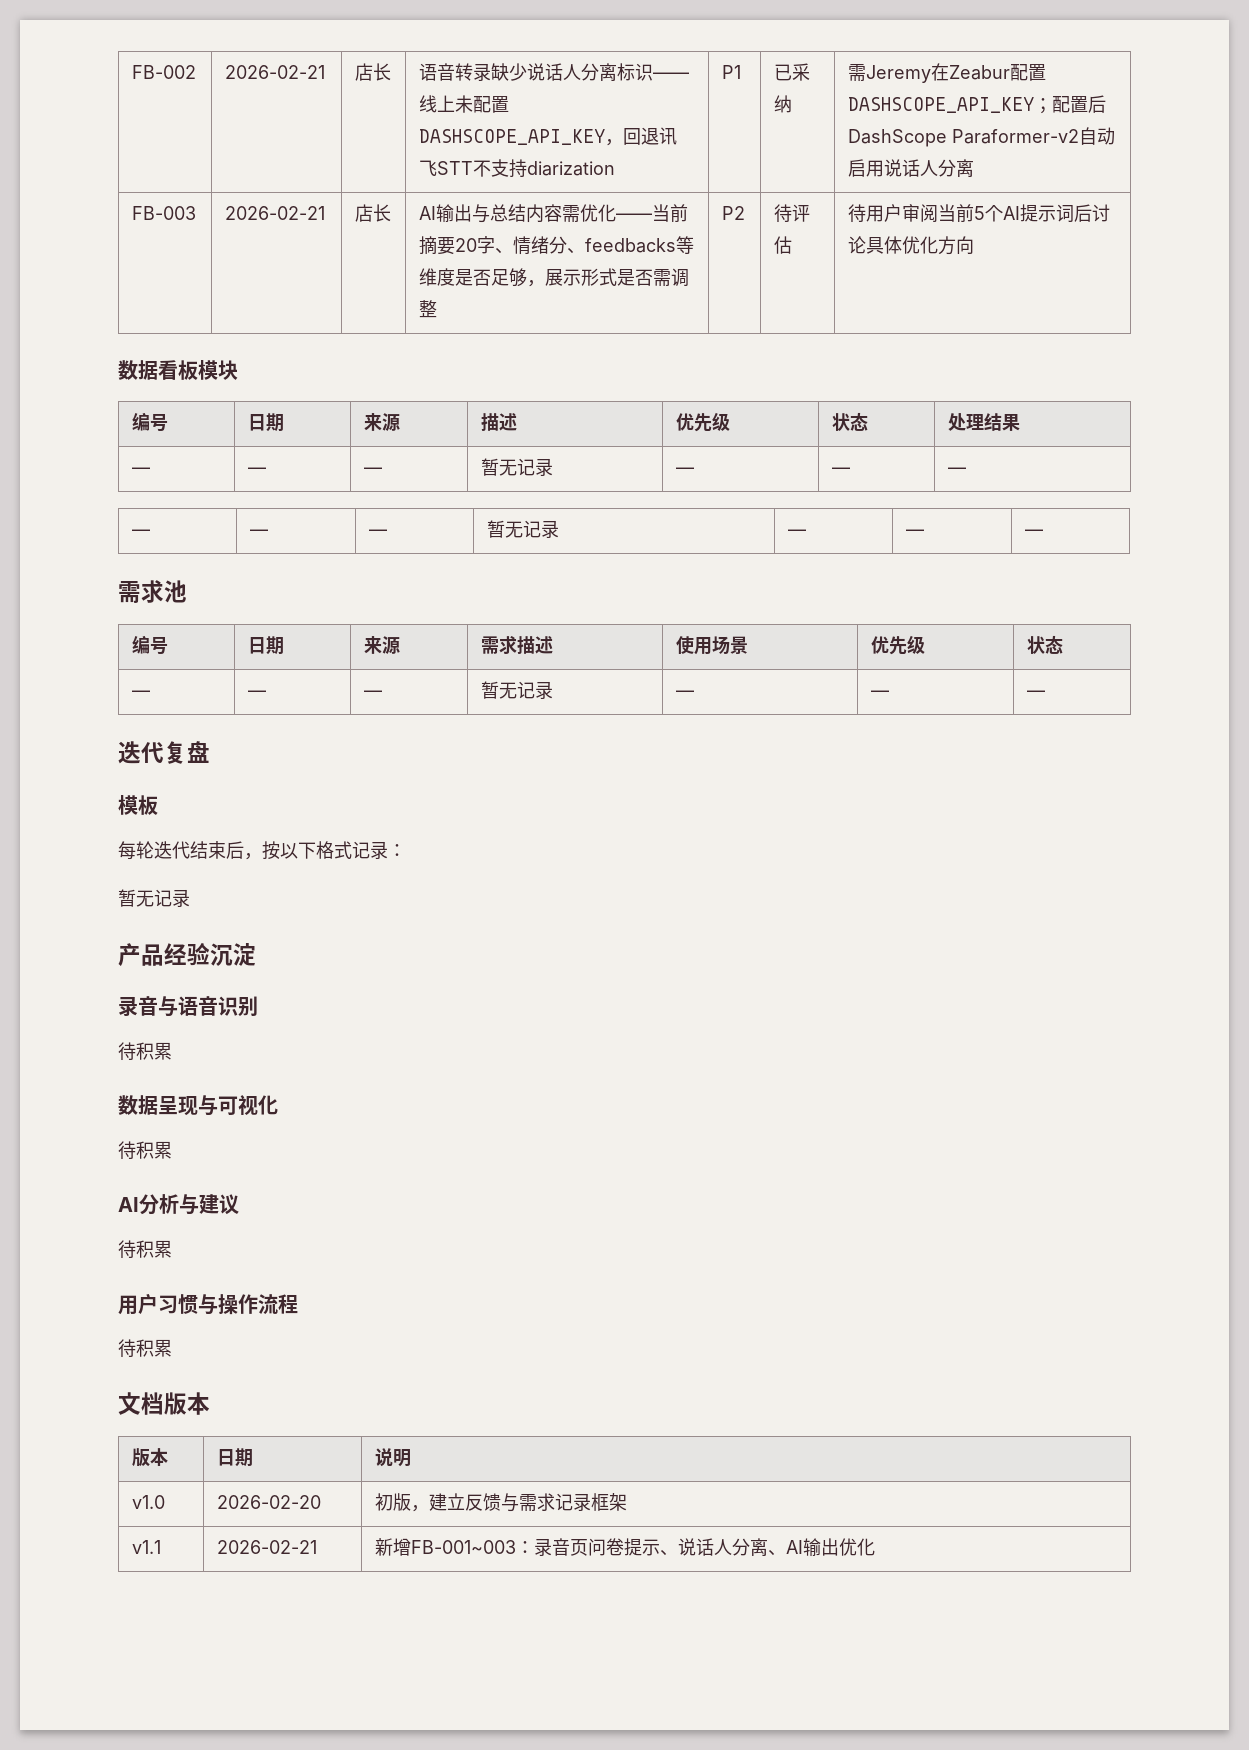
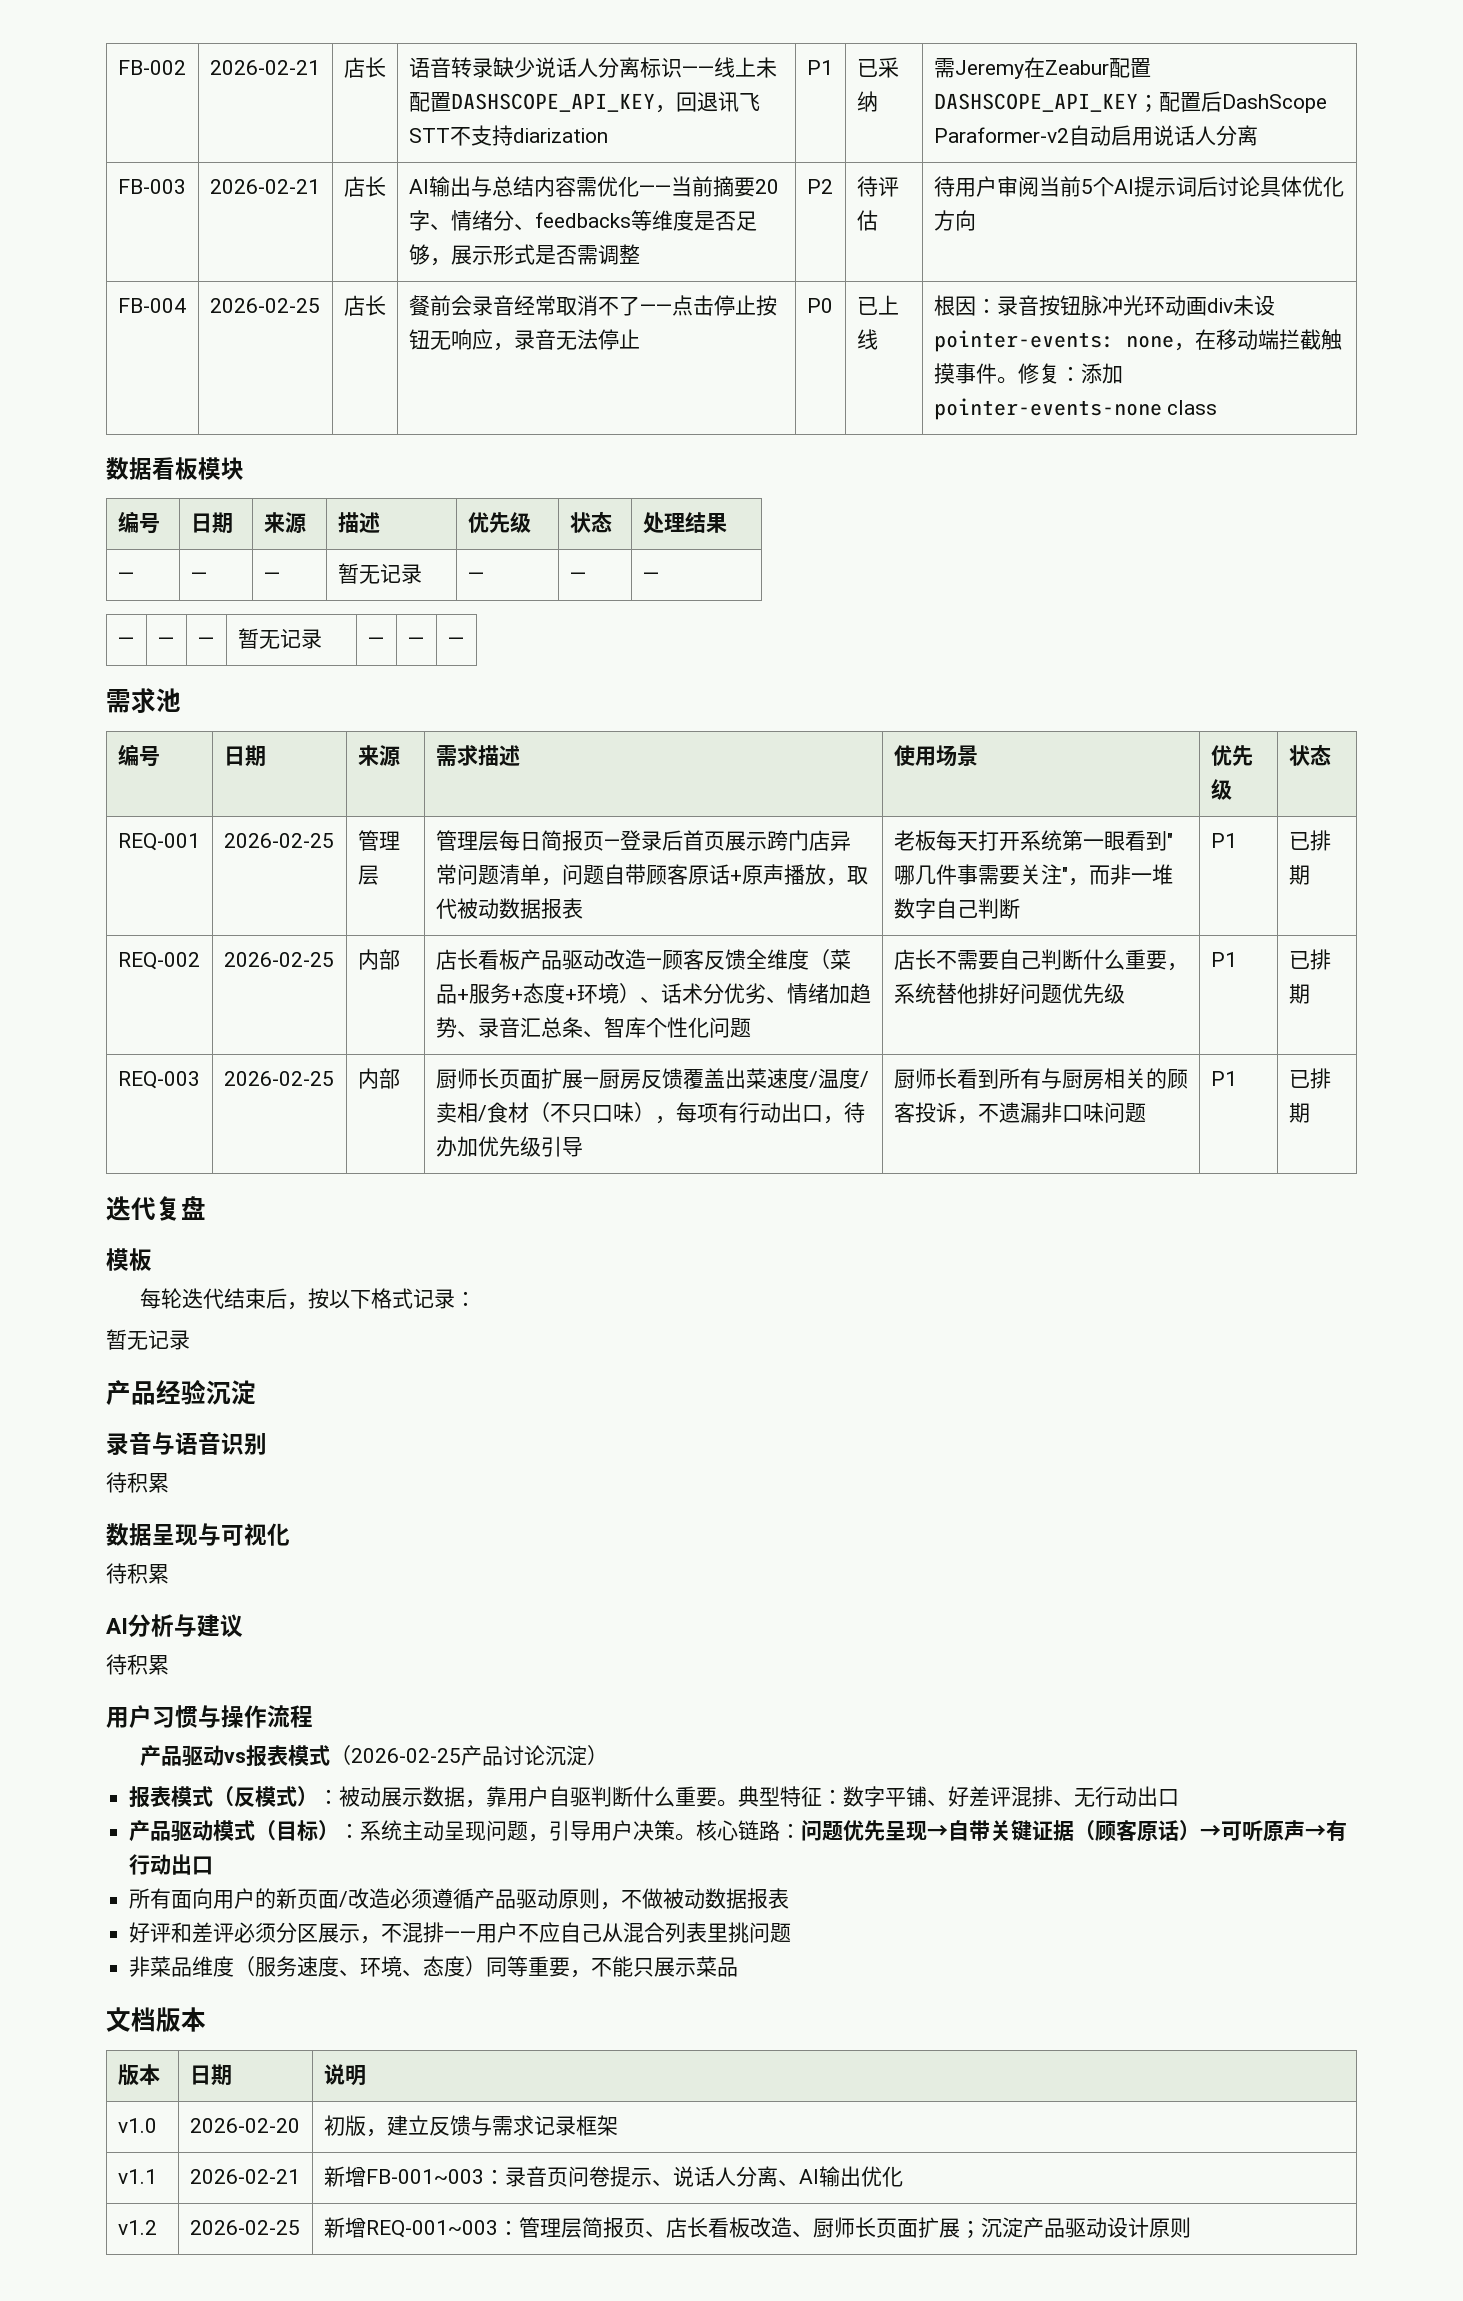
(975, 245) none -> [117,298,186,313] [209,298,320,313] [343,295,386,316] [408,295,777,316] [408,329,640,351] [806,298,833,313] [856,295,899,315] [856,329,878,350] [933,295,1275,316] [933,329,1342,352] [933,363,1123,384] [933,398,1218,420] // FB-004 | 2026-02-25 | 店长 | 餐前会录音经常取消不了——点击停止按钮无响应，录音无法停止 | P0 | 已上线 | 根因：录音按钮脉冲光环动画div未设pointer-events: none，在移动端拦截触摸事件。修复：添加pointer-events-none class
[132,690,151,697] [248,690,267,697] [364,690,383,697] [481,681,554,699] [676,690,695,697] [871,690,890,697] [1027,690,1046,697] — | — | — | 暂无记录 | — | — | — -> [117,833,200,851] [223,833,334,848] [357,830,400,851] [357,865,379,885] [435,830,851,851] [435,864,868,886] [435,898,583,919] [893,830,1173,851] [893,864,1173,886] [893,898,1020,919] [1210,833,1237,848] [1288,830,1331,851] [1288,865,1310,885] [117,952,200,970] [223,952,334,967] [357,949,400,970] [435,949,851,970] [435,983,871,1004] [435,1017,751,1038] [893,949,1188,971] [893,983,1125,1004] [1210,952,1237,967] [1288,949,1331,970] [1288,984,1310,1004] [117,1071,200,1089] [223,1071,334,1086] [357,1068,400,1089] [435,1068,869,1090] [435,1102,865,1124] [435,1136,583,1157] [893,1068,1188,1090] [893,1102,1146,1124] [1210,1071,1237,1086] [1288,1068,1331,1089] [1288,1103,1310,1123] REQ-001 | 2026-02-25 | 管理层 | 管理层每日简报页—登录后首页展示跨门店异常问题清单，问题自带顾客原话+原声播放，取代被动数据报表 | 老板每天打开系统第一眼看到"哪几件事需要关注"，而非一堆数字自己判断 | P1 | 已排期 // REQ-002 | 2026-02-25 | 内部 | 店长看板产品驱动改造—顾客反馈全维度（菜品+服务+态度+环境）、话术分优劣、情绪加趋势、录音汇总条、智库个性化问题 | 店长不需要自己判断什么重要，系统替他排好问题优先级 | P1 | 已排期 // REQ-003 | 2026-02-25 | 内部 | 厨师长页面扩展—厨房反馈覆盖出菜速度/温度/卖相/食材（不只口味），每项有行动出口，待办加优先级引导 | 厨师长看到所有与厨房相关的顾客投诉，不遗漏非口味问题 | P1 | 已排期
[118,1339,172,1358] 待积累 -> [140,1745,609,1767] [129,1786,1180,1808] [129,1820,1348,1842] [129,1854,214,1875] [129,1888,790,1910] [129,1922,792,1944] [129,1956,739,1978] 产品驱动vs报表模式（2026-02-25产品讨论沉淀） // 报表模式（反模式）：被动展示数据，靠用户自驱判断什么重要。典型特征：数字平铺、好差评混排、无行动出口 // 产品驱动模式（目标）：系统主动呈现问题，引导用户决策。核心链路：问题优先呈现→自带关键证据（顾客原话）→可听原声→有行动出口 // 所有面向用户的新页面/改造必须遵循产品驱动原则，不做被动数据报表 // 好评和差评必须分区展示，不混排——用户不应自己从混合列表里挑问题 // 非菜品维度（服务速度、环境、态度）同等重要，不能只展示菜品
(876, 1547) none -> [117,2220,157,2235] [189,2220,300,2235] [323,2217,1191,2239] // v1.2 | 2026-02-25 | 新增REQ-001~003：管理层简报页、店长看板改造、厨师长页面扩展；沉淀产品驱动设计原则

